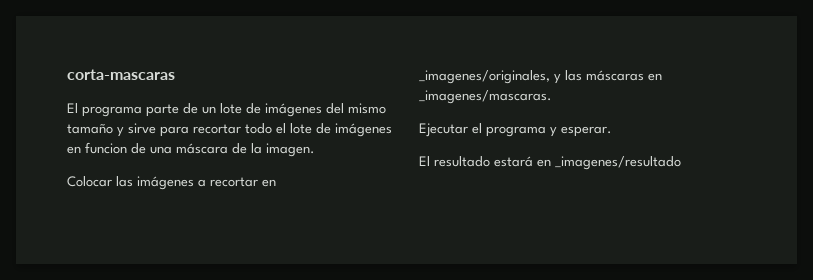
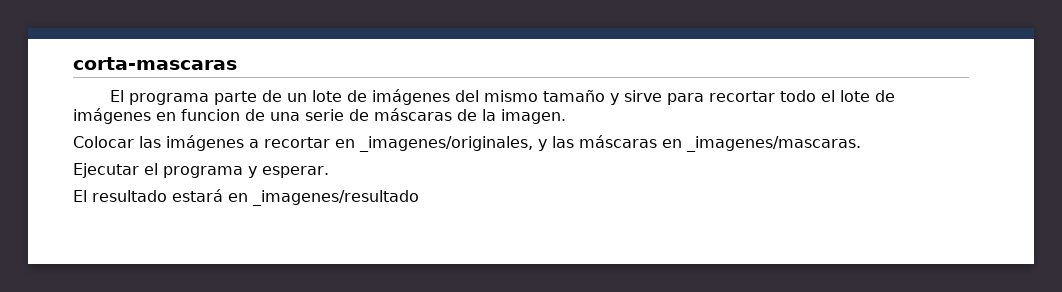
[176,143,228,154] máscara -> [305,108,452,121] serie de máscaras

